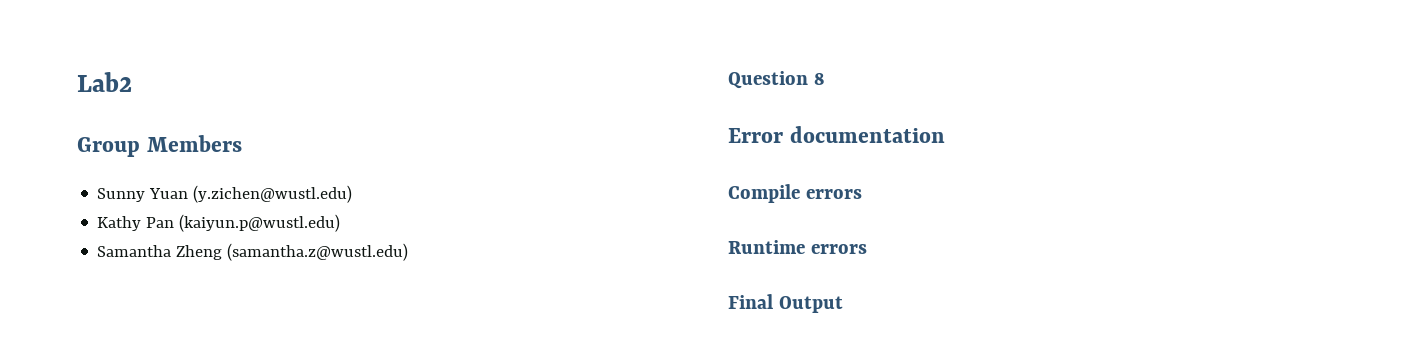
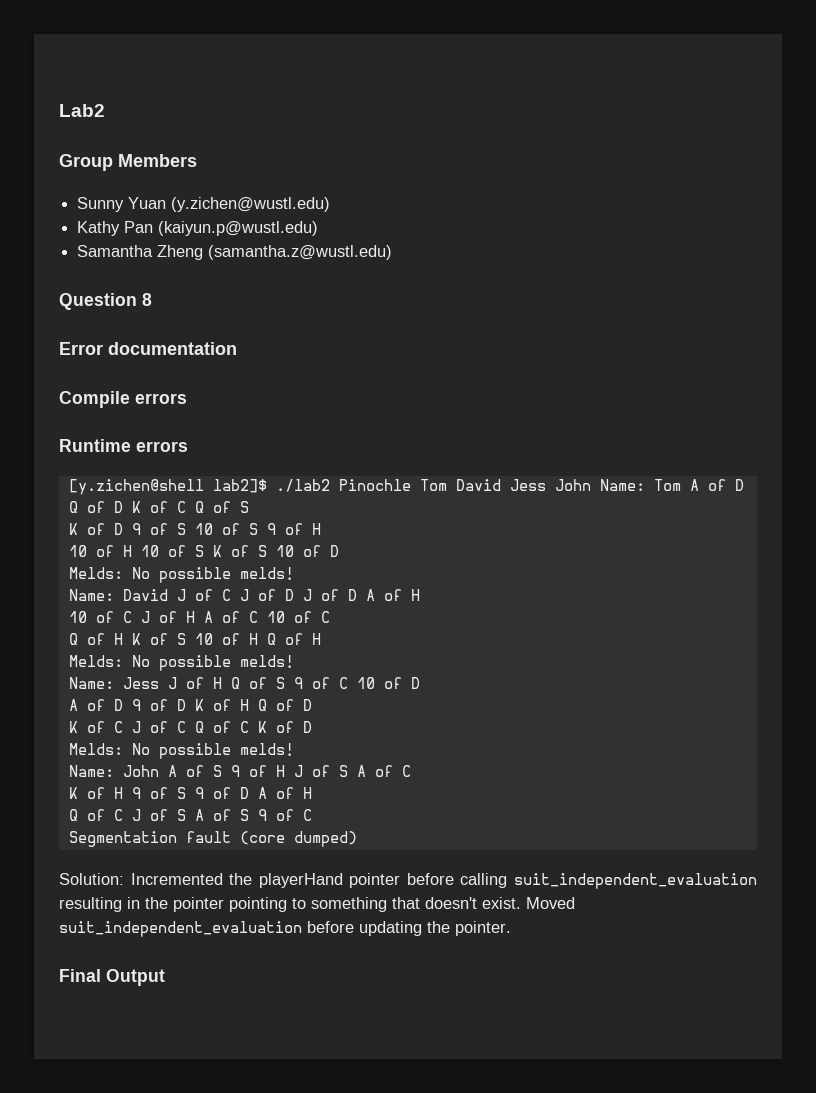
(867, 249) none -> [68,479,744,495] [68,501,249,513] [68,523,321,535] [68,545,339,557] [68,567,294,583] [68,589,420,601] [68,611,330,623] [68,633,321,645] [68,655,294,671] [68,677,420,689] [68,699,312,711] [68,721,312,733] [68,743,294,759] [68,765,411,777] [68,787,312,799] [68,809,312,821] [68,831,357,847] [59,873,757,889] [59,897,575,912] [59,921,511,937] // [y.zichen@shell lab2]$ ./lab2 Pinochle Tom David Jess John Name: Tom A of D Q of D K of C Q of S // K of D 9 of S 10 of S 9 of H // 10 of H 10 of S K of S 10 of D // Melds: No possible melds! // Name: David J of C J of D J of D A of H // 10 of C J of H A of C 10 of C // Q of H K of S 10 of H Q of H // Melds: No possible melds! // Name: Jess J of H Q of S 9 of C 10 of D // A of D 9 of D K of H Q of D // K of C J of C Q of C K of D // Melds: No possible melds! // Name: John A of S 9 of H J of S A of C // K of H 9 of S 9 of D A of H // Q of C J of S A of S 9 of C // Segmentation fault (core dumped) // Solution: Incremented the playerHand pointer before calling suit_independent_evaluation resulting in the pointer pointing to something that doesn't exist. Moved suit_independent_evaluation before updating the pointer.

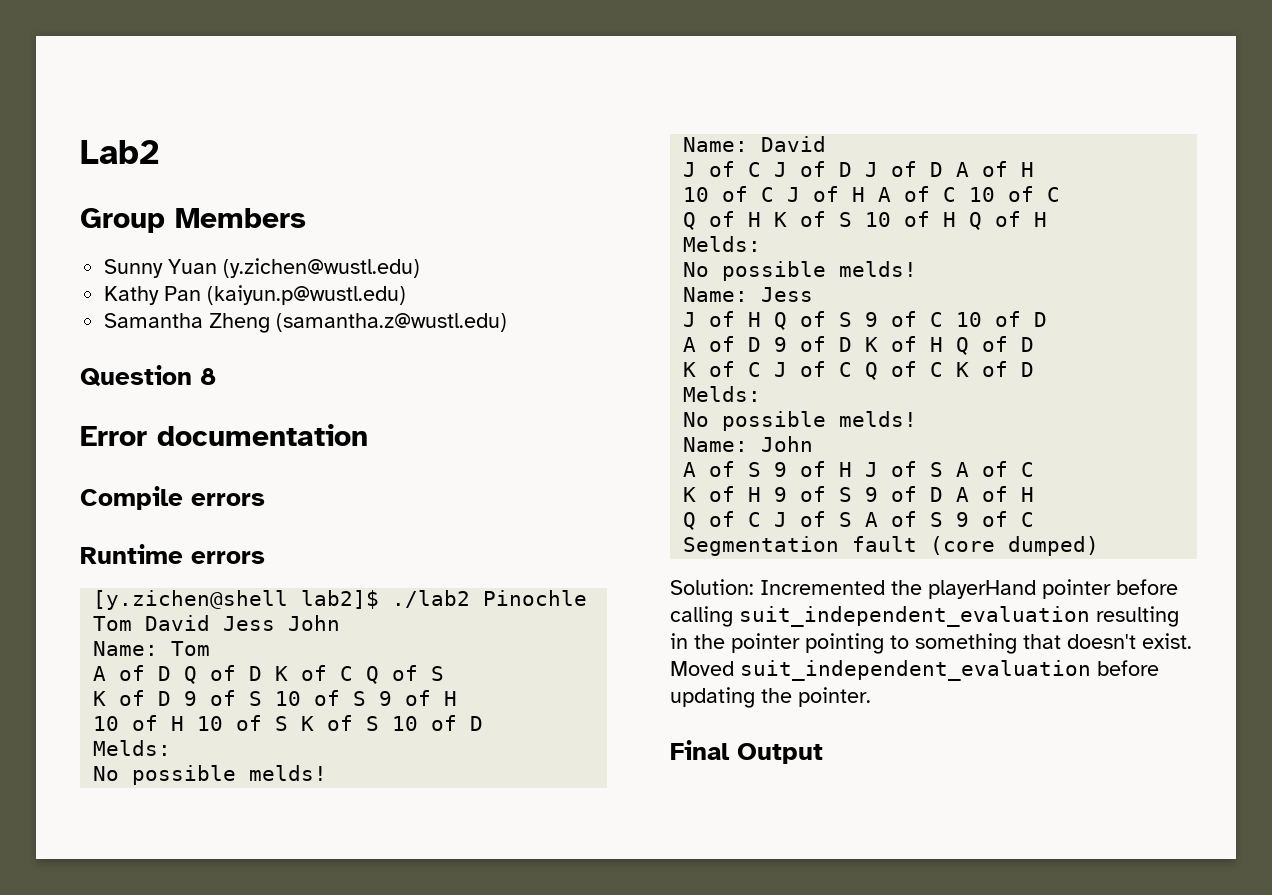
(591, 485) none -> (341, 623) //
(681, 485) none -> (211, 648) //
(123, 573) none -> (172, 748) //
(168, 595) none -> (827, 144) //
(123, 661) none -> (762, 244) //
(159, 683) none -> (814, 294) //
(123, 749) none -> (762, 394) //
(159, 771) none -> (814, 444) //

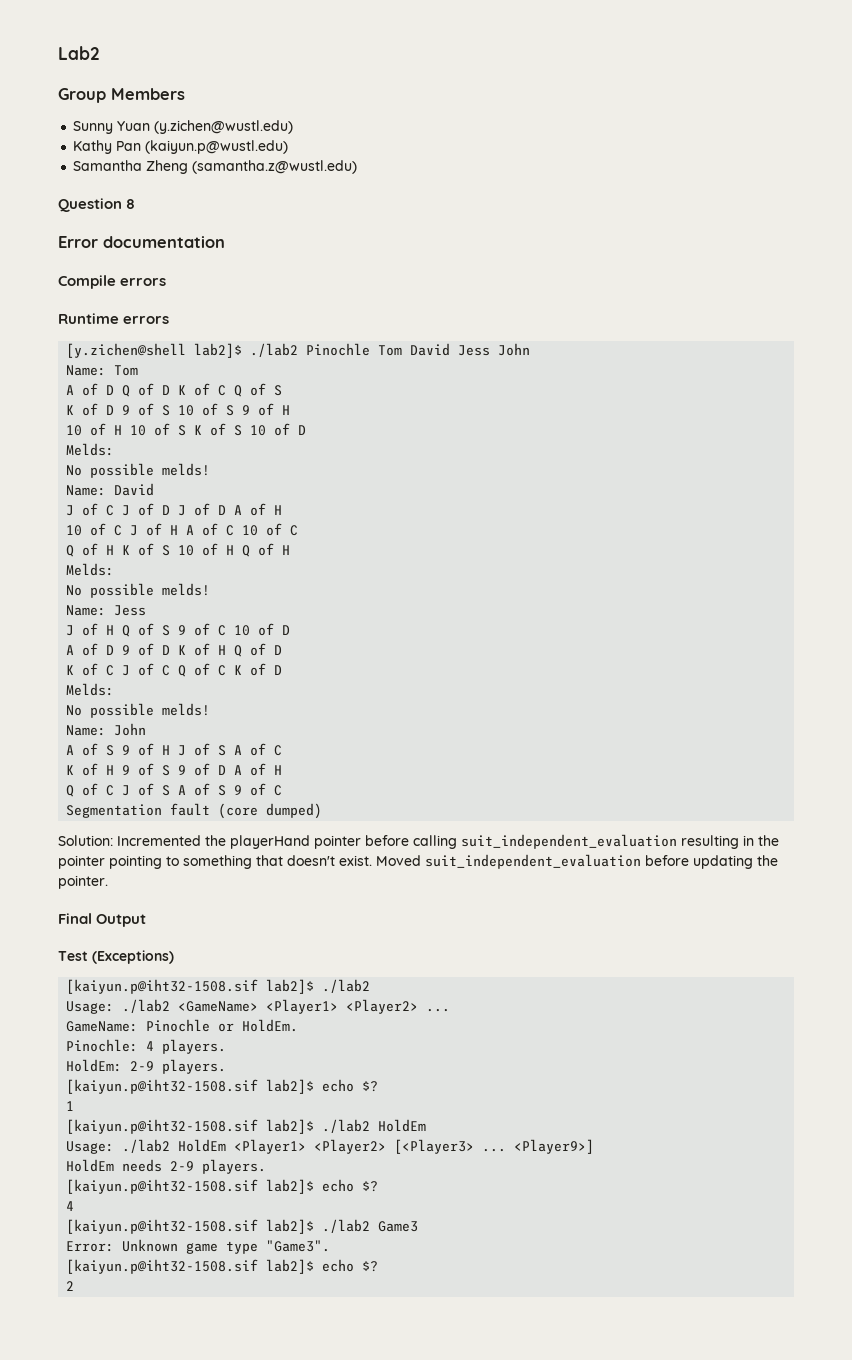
(823, 753) none -> [58,950,174,964] [66,979,371,994] [66,999,451,1014] [66,1019,299,1032] [66,1039,227,1054] [66,1059,227,1074] [66,1079,379,1094] [66,1101,75,1111] [66,1119,427,1134] [66,1139,595,1154] [66,1159,267,1174] [66,1179,379,1194] [66,1201,75,1211] [66,1219,419,1234] [66,1239,331,1254] [66,1259,379,1274] [66,1281,75,1291] // Test (Exceptions) // [kaiyun.p@iht32-1508.sif lab2]$ ./lab2 // Usage: ./lab2 <GameName> <Player1> <Player2> ... // GameName: Pinochle or HoldEm. // Pinochle: 4 players. // HoldEm: 2-9 players. // [kaiyun.p@iht32-1508.sif lab2]$ echo $? // 1 // [kaiyun.p@iht32-1508.sif lab2]$ ./lab2 HoldEm // Usage: ./lab2 HoldEm <Player1> <Player2> [<Player3> ... <Player9>] // HoldEm needs 2-9 players. // [kaiyun.p@iht32-1508.sif lab2]$ echo $? // 4 // [kaiyun.p@iht32-1508.sif lab2]$ ./lab2 Game3 // Error: Unknown game type "Game3". // [kaiyun.p@iht32-1508.sif lab2]$ echo $? // 2

